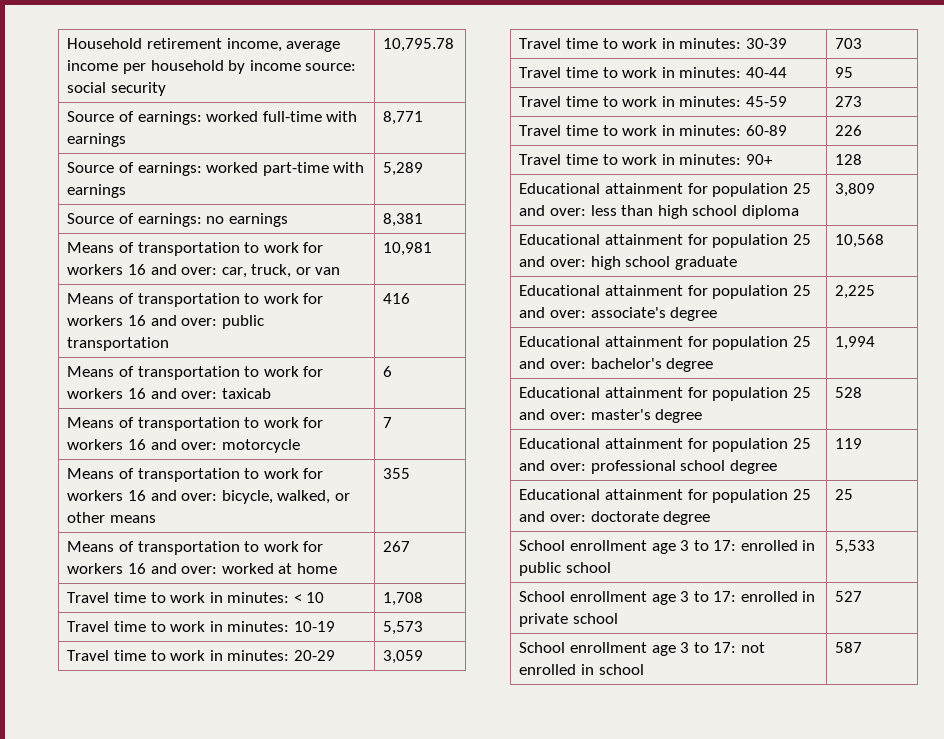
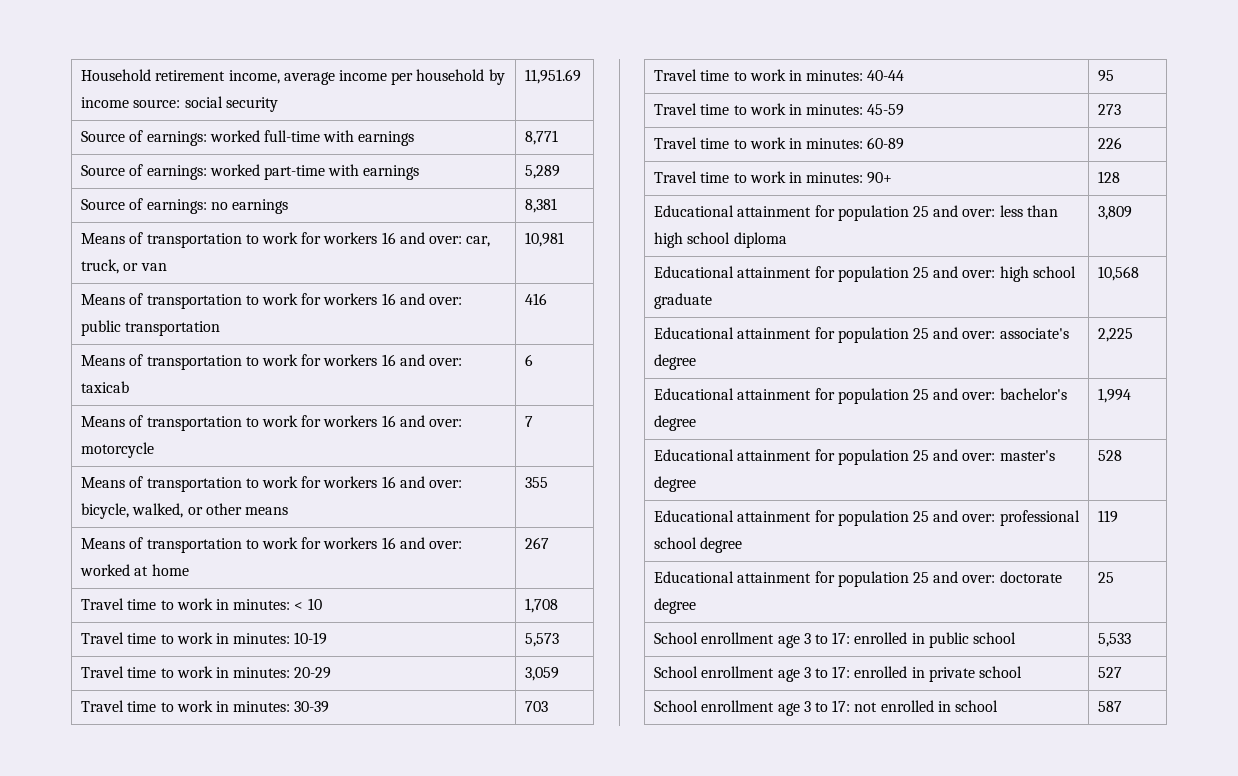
[383,38,455,52] 10,795.78 -> [525,69,582,84] 11,951.69

